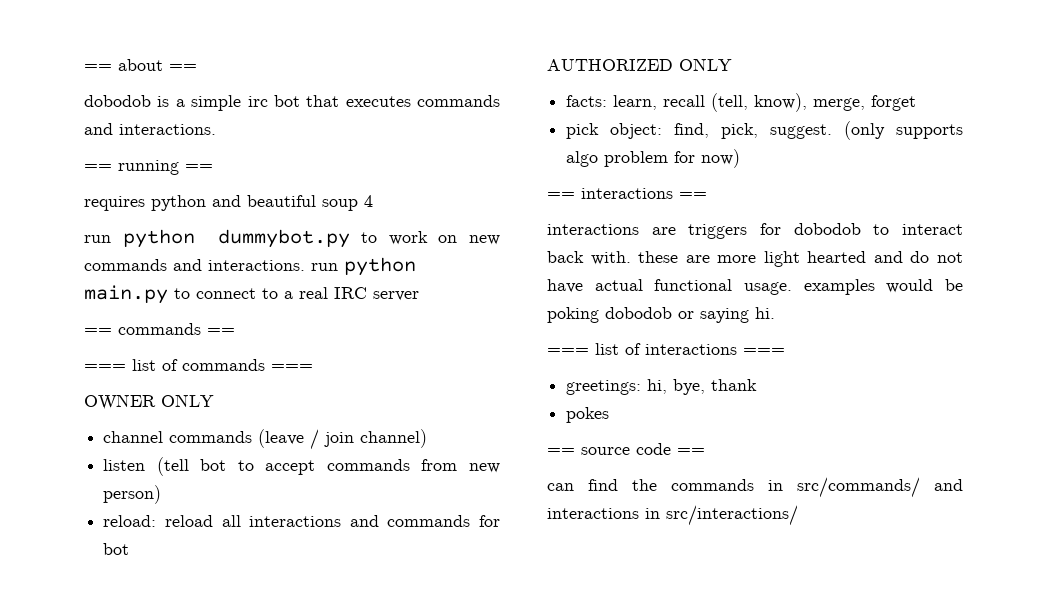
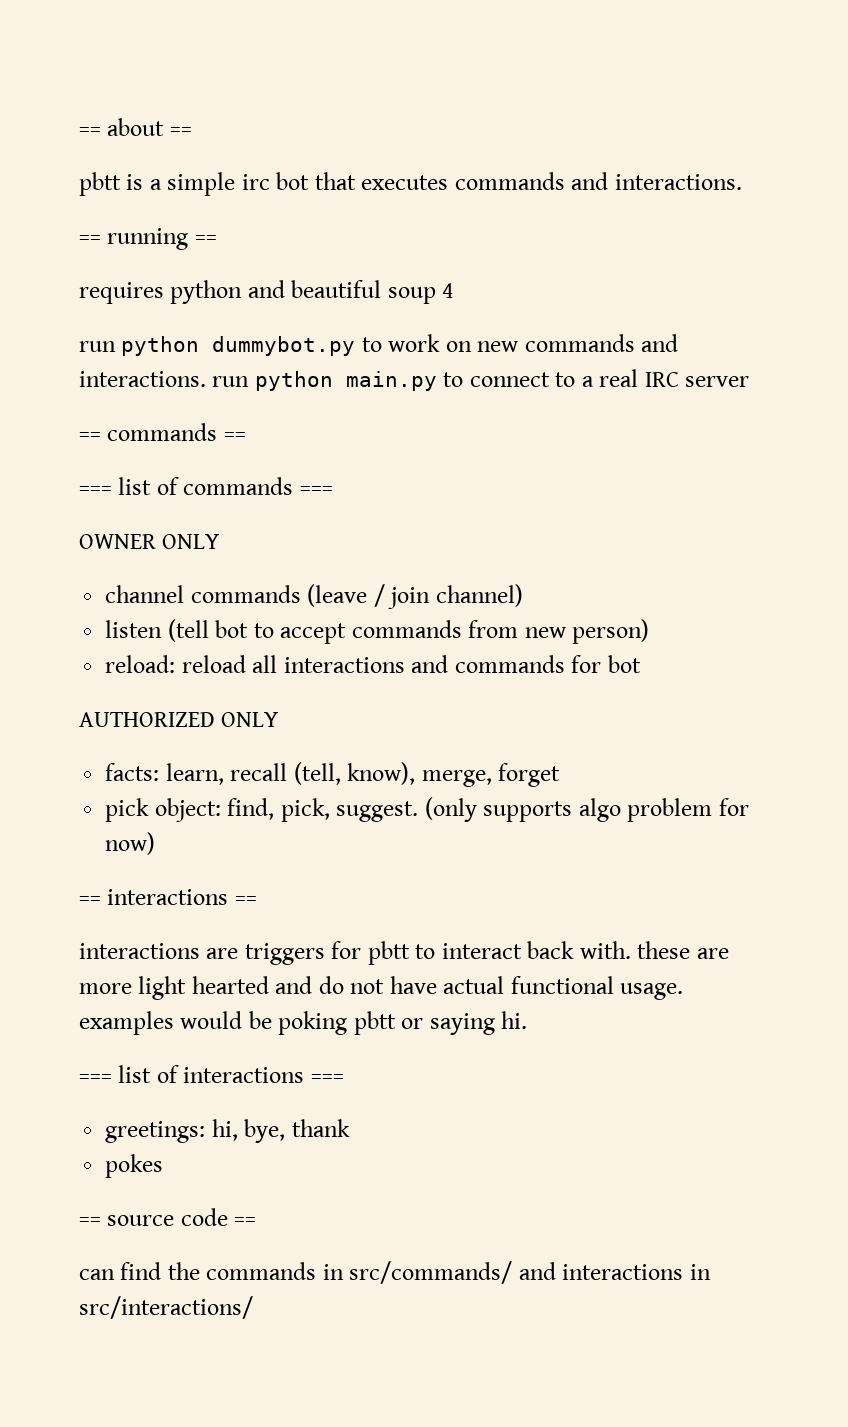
[84,95,151,107] dobodob -> [79,172,121,196] pbtt
[793,223,861,235] dobodob -> [367,941,410,965] pbtt
[605,307,672,319] dobodob -> [353,1011,396,1035] pbtt

